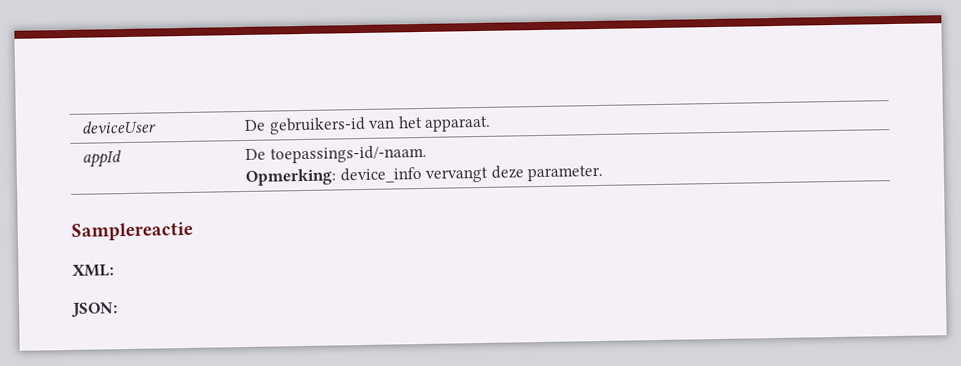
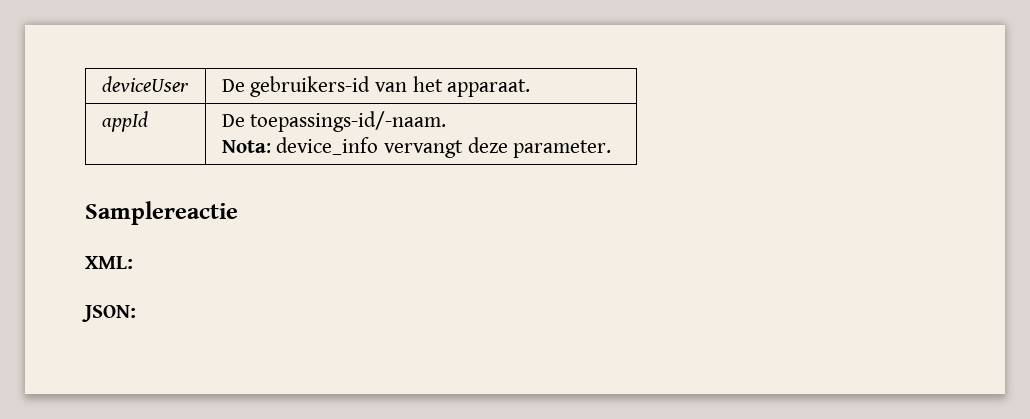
[245,168,338,186] Opmerking: -> [221,140,271,153] Nota:

